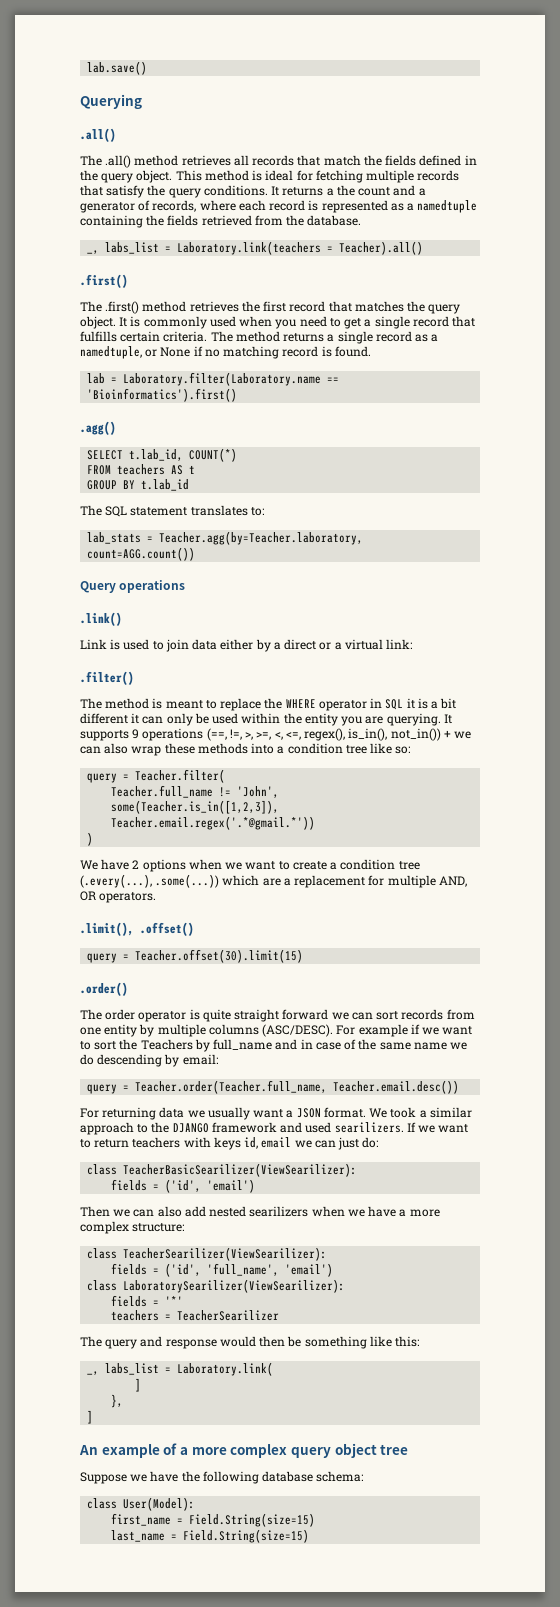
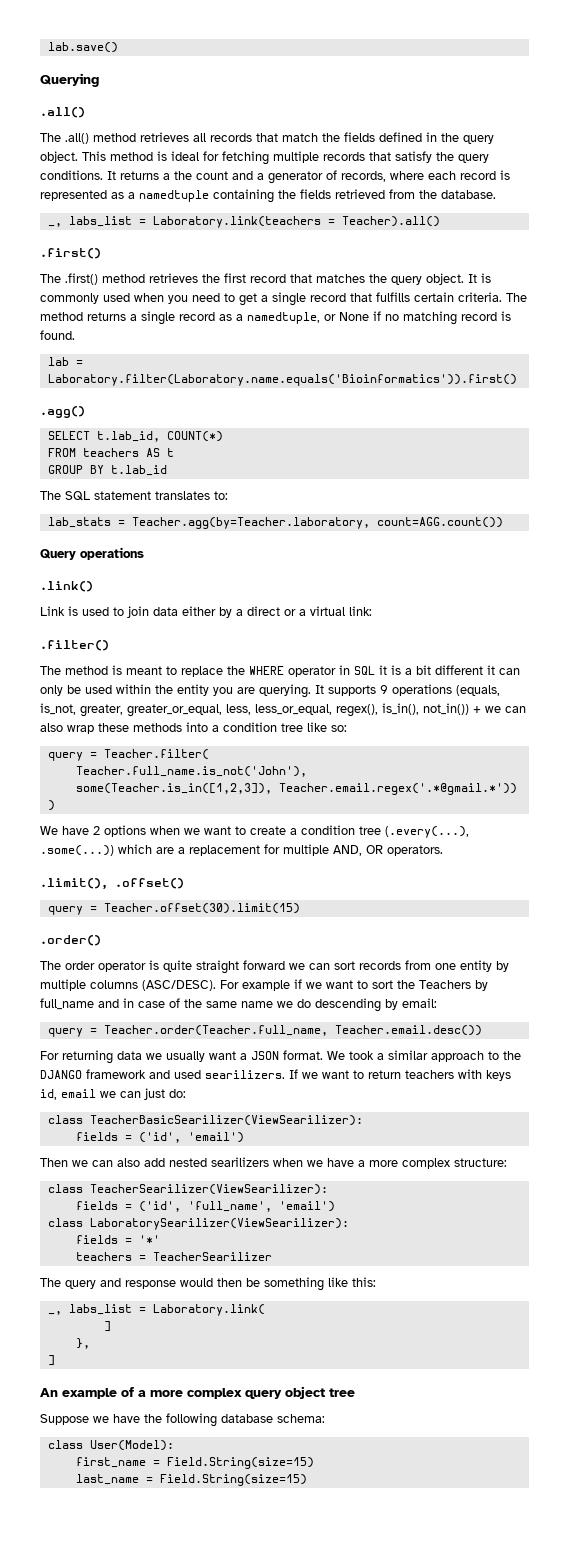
[123,372,340,386] [87,388,238,402] Laboratory.filter(Laboratory.name == 'Bioinformatics').first() -> [47,374,517,386] Laboratory.filter(Laboratory.name.equals('Bioinformatics')).first()
[206,728,301,741] (==, !=, >, >=, <, <=, -> [456,685,500,696] [40,703,332,717] (equals, is_not, greater, greater_or_equal, less, less_or_equal,
[111,785,280,798] Teacher.full_name != 'John', -> [75,766,307,777] Teacher.full_name.is_not('John'),

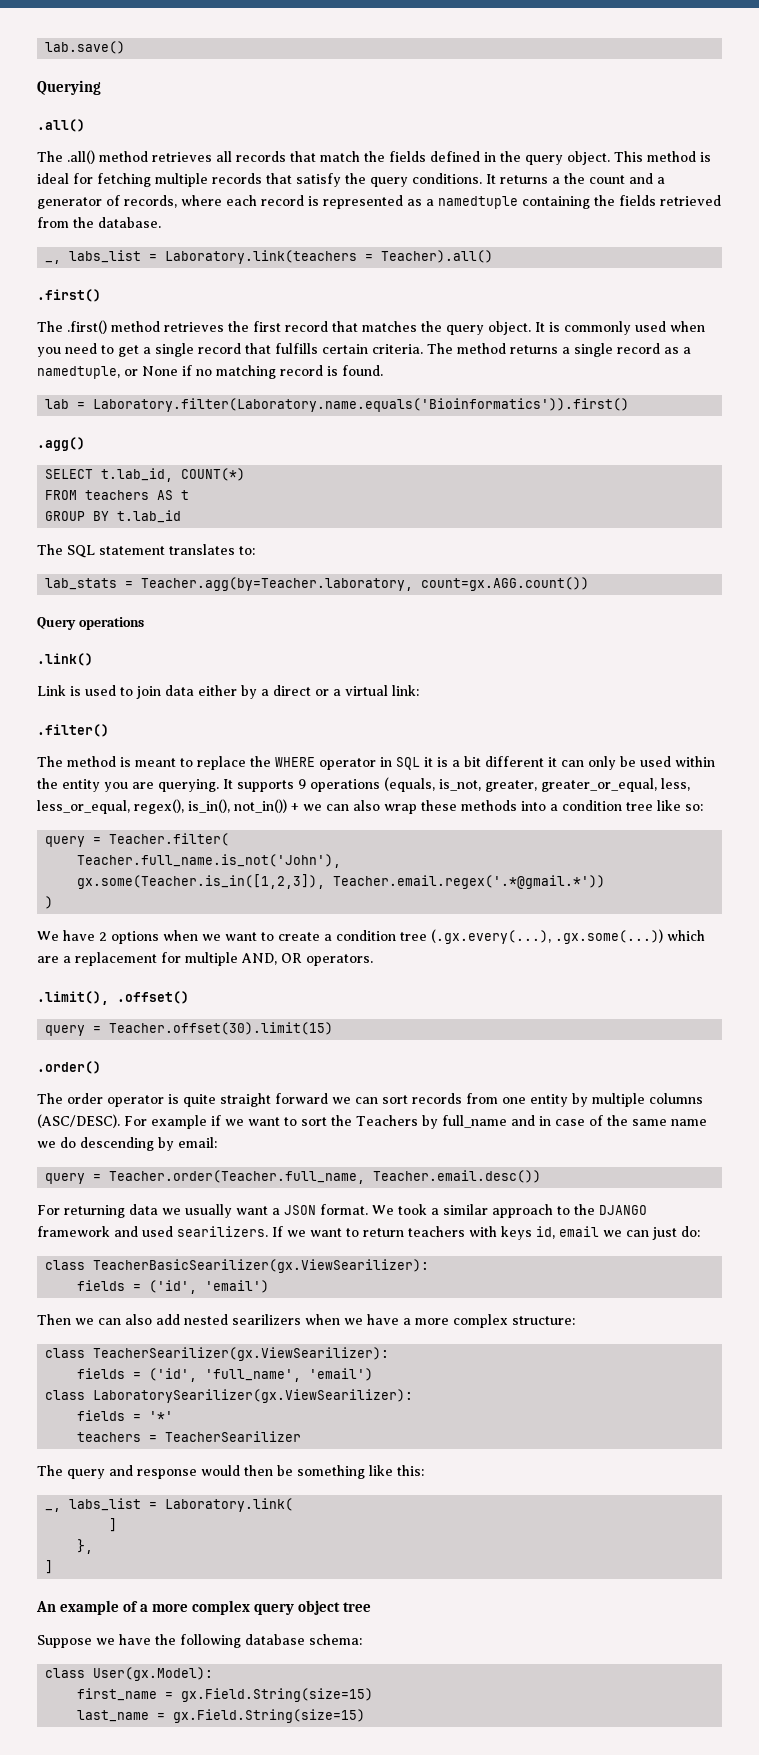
[376,517,503,528] count=AGG.count()) -> [421,577,590,591] count=gx.AGG.count())
[75,783,272,794] some(Teacher.is_in([1,2,3]), -> [77,874,326,889] gx.some(Teacher.is_in([1,2,3]),
[385,826,469,838] [40,845,114,856] (.every(...), .some(...)) -> [431,929,663,944] (.gx.every(...), .gx.some(...))
[89,1115,363,1126] TeacherBasicSearilizer(ViewSearilizer): -> [93,1259,430,1273] TeacherBasicSearilizer(gx.ViewSearilizer):
[89,1184,328,1195] TeacherSearilizer(ViewSearilizer): -> [93,1347,390,1361] TeacherSearilizer(gx.ViewSearilizer):
[89,1218,349,1230] LaboratorySearilizer(ViewSearilizer): -> [93,1389,414,1403] LaboratorySearilizer(gx.ViewSearilizer):
[89,1440,174,1451] User(Model): -> [93,1667,214,1681] User(gx.Model):
[166,1457,314,1469] Field.String(size=15) -> [181,1688,374,1702] gx.Field.String(size=15)
[159,1474,307,1486] Field.String(size=15) -> [173,1709,366,1723] gx.Field.String(size=15)

